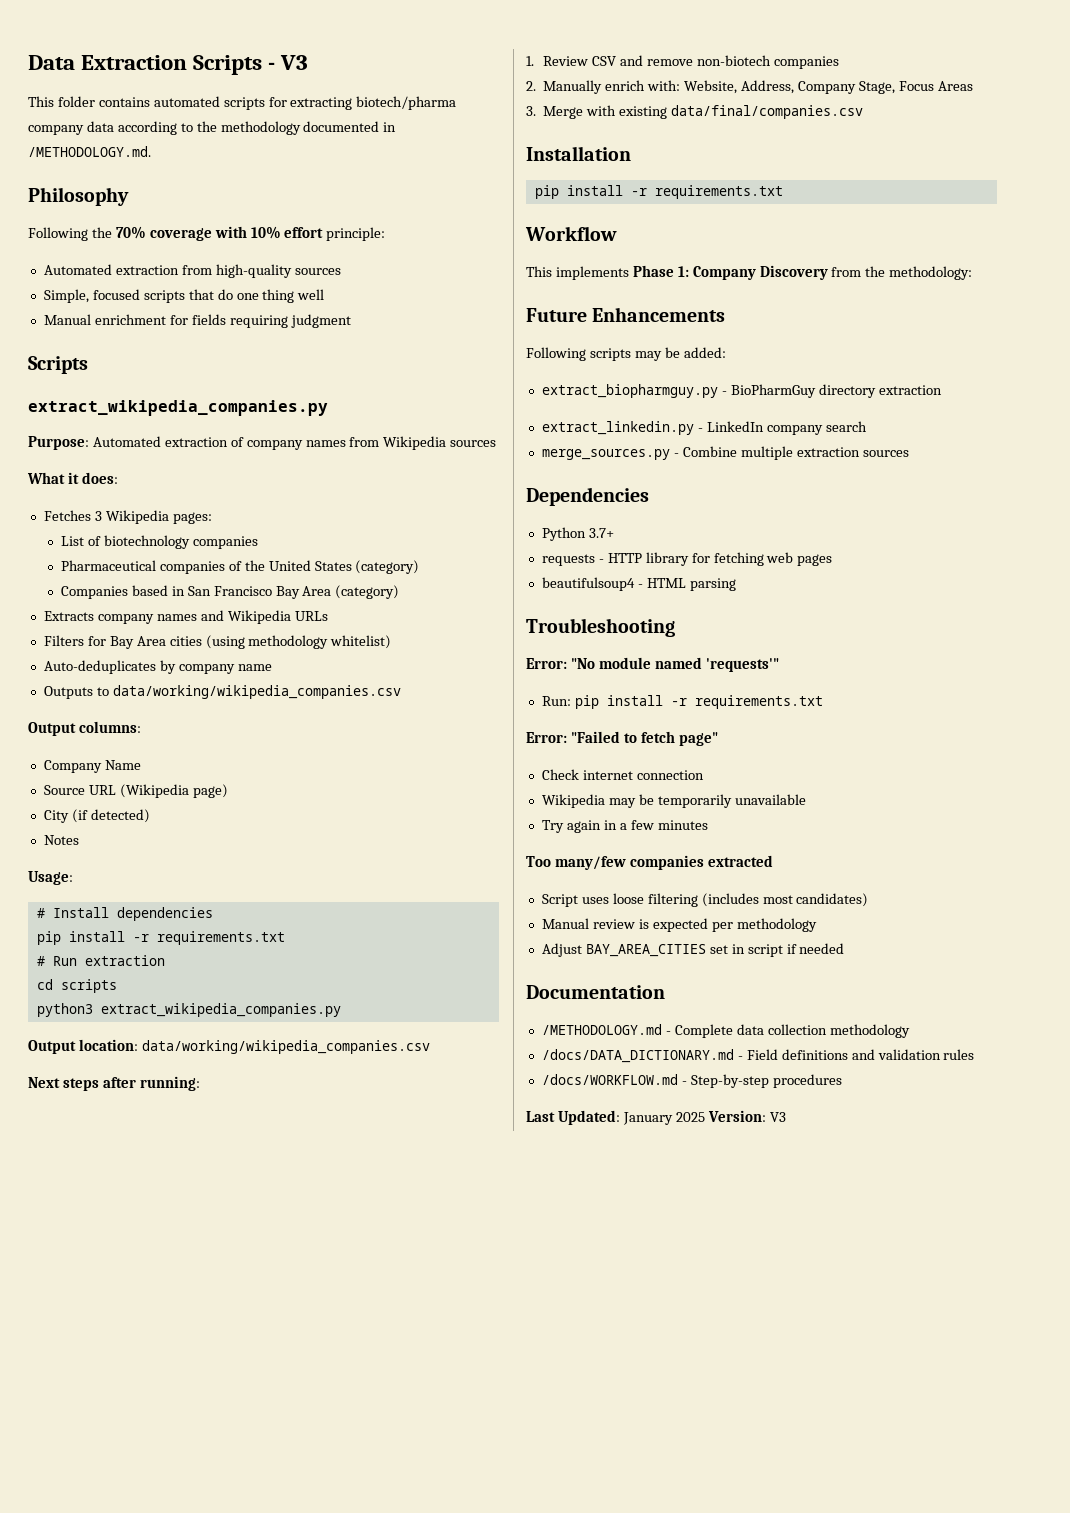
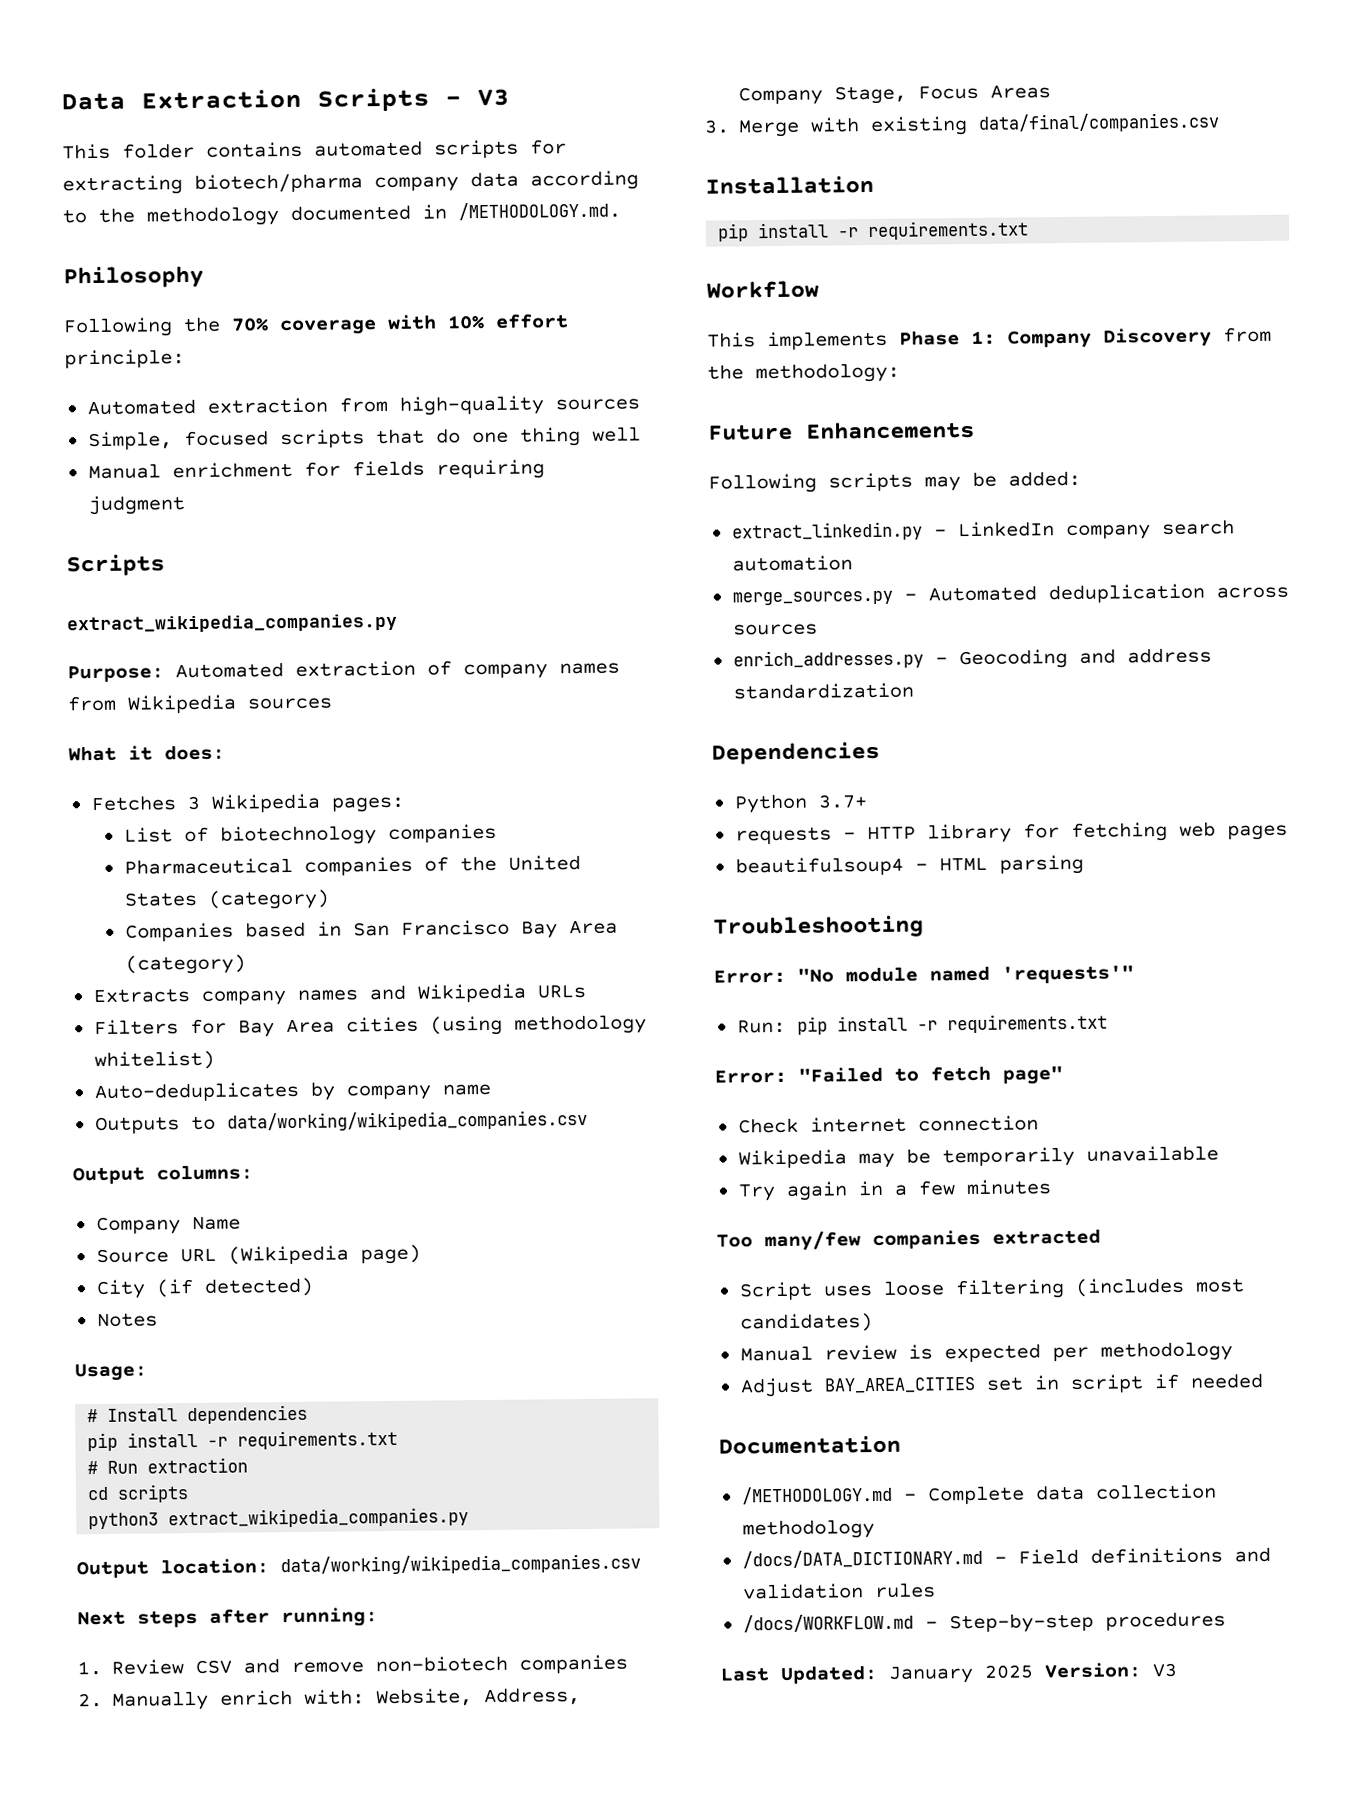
[541,384,942,398] // extract_biopharmguy.py - BioPharmGuy directory extraction -> (1081, 478) none
(867, 426) none -> [731,555,853,572] automation
[682,446,909,460] Combine multiple extraction sources -> [927,583,1289,604] [732,623,818,636] [732,647,1212,670] [732,682,914,700] Automated deduplication across sources // enrich_addresses.py - Geocoding and address standardization

